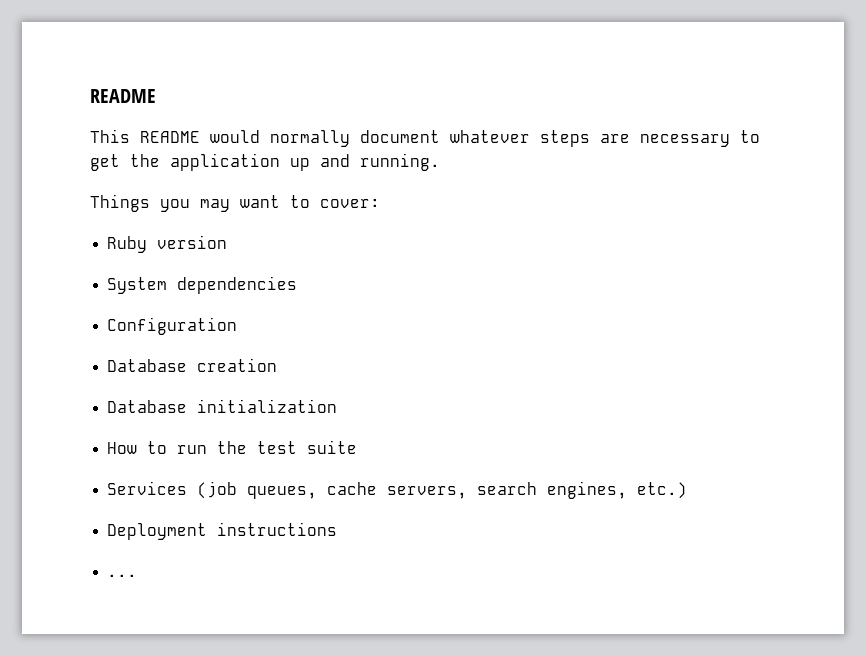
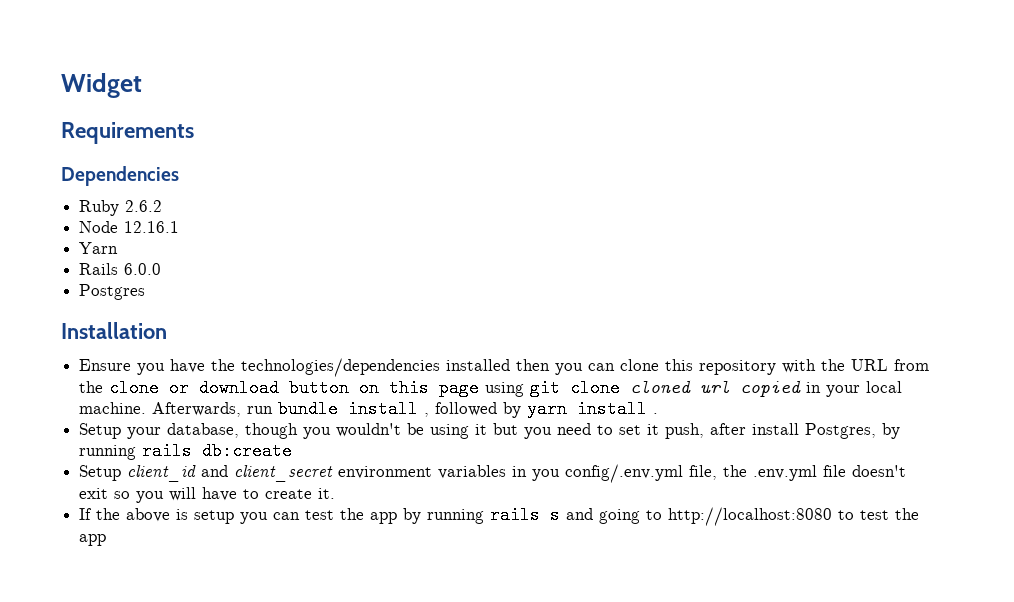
[90,89,156,103] [90,129,760,147] [90,153,440,171] [90,194,380,212] [107,235,228,253] [107,276,298,294] [107,317,238,335] [107,358,278,372] [107,399,338,413] [107,440,358,454] [107,481,688,499] [107,522,338,540] [107,574,138,577] README // This README would normally document whatever steps are necessary to get the application up and running. // Things you may want to cover: // Ruby version // System dependencies // Configuration // Database creation // Database initialization // How to run the test suite // Services (job queues, cache servers, search engines, etc.) // Deployment instructions // ... -> [61,73,142,98] [61,122,194,144] [61,166,179,186] [79,200,163,216] [79,221,180,233] [79,242,119,254] [79,263,162,275] [79,284,146,300] [61,322,167,339] [79,358,930,377] [79,379,903,397] [79,400,659,418] [79,423,901,439] [79,442,293,460] [79,464,907,483] [79,487,336,503] [79,506,920,526] [79,534,107,546] Widget // Requirements // Dependencies // Ruby 2.6.2 // Node 12.16.1 // Yarn // Rails 6.0.0 // Postgres // Installation // Ensure you have the technologies/dependencies installed then you can clone this repository with the URL from the clone or download button on this page using git clone cloned url copied in your local machine. Afterwards, run bundle install , followed by yarn install . // Setup your database, though you wouldn't be using it but you need to set it push, after install Postgres, by running rails db:create // Setup client_id and client_secret environment variables in you config/.env.yml file, the .env.yml file doesn't exit so you will have to create it. // If the above is setup you can test the app by running rails s and going to http://localhost:8080 to test the app

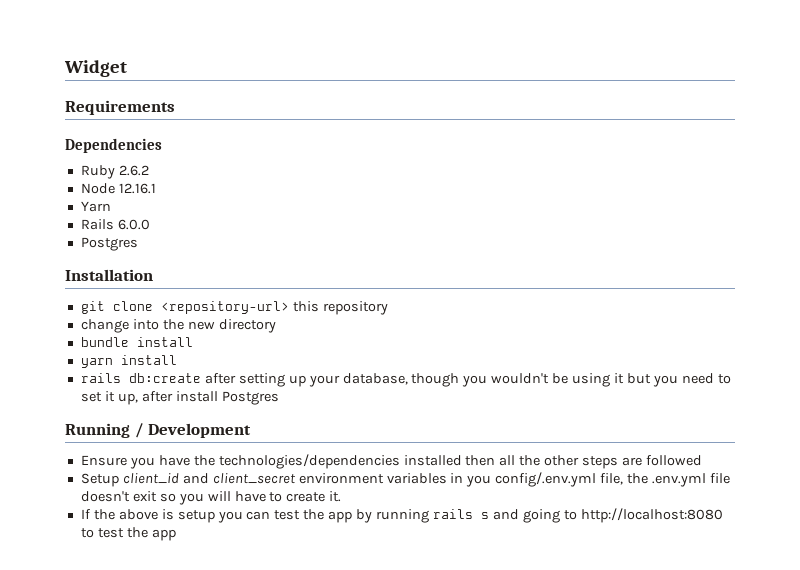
[79,358,930,377] [79,379,903,397] [79,402,274,417] Ensure you have the technologies/dependencies installed then you can clone this repository with the URL from the clone or download button on this page using git clone cloned url copied in your local machine. Afterwards, run -> [80,301,388,315] [80,319,276,333] git clone <repository-url> this repository // change into the new directory //
[424,402,522,418] , followed by -> (193, 342) //
[653,413,659,414] [79,423,122,439] . // Setup -> [80,373,306,387] // rails db:create after setting up
[665,423,705,439] push, -> [117,393,138,405] up,
[805,423,901,439] [79,442,293,460] Postgres, by running rails db:create -> [221,391,279,405] [65,423,252,438] [80,454,702,469] Postgres // Running / Development // Ensure you have the technologies/dependencies installed then all the other steps are followed

